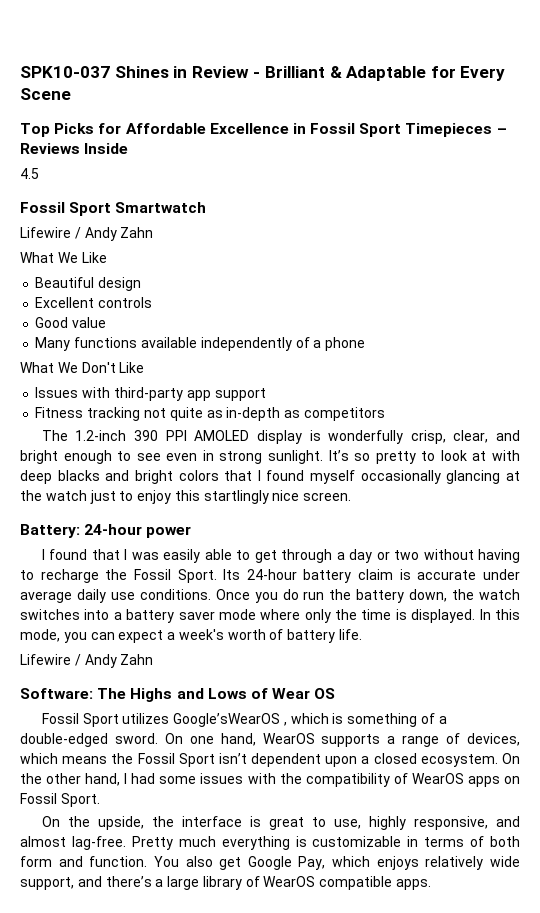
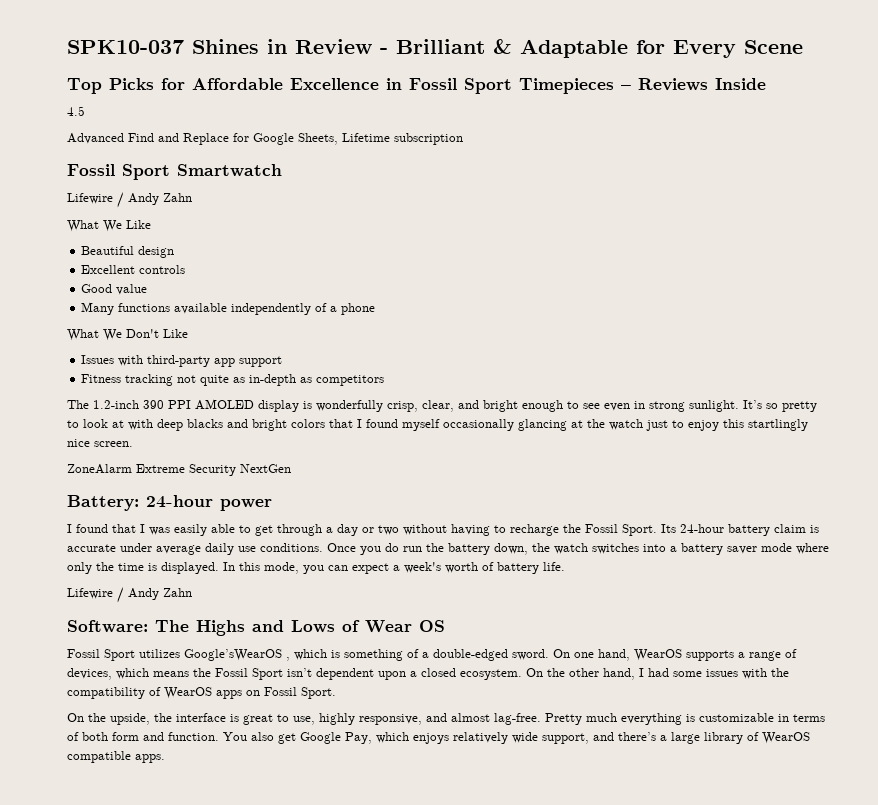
(39, 173) none -> [67,133,463,145] // Advanced Find and Replace for Google Sheets, Lifetime subscription
(352, 496) none -> [67,464,291,476] // ZoneAlarm Extreme Security NextGen

